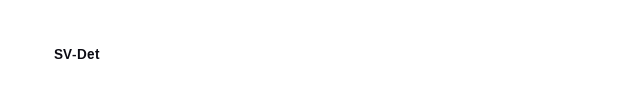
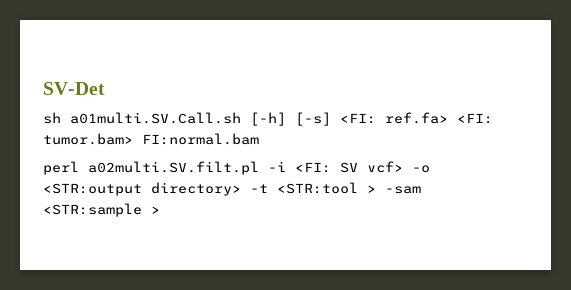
(100, 54) none -> [43,112,493,126] [43,133,259,145] [43,161,430,175] [43,182,421,196] [43,203,160,217] // sh a01multi.SV.Call.sh [-h] [-s] <FI: ref.fa> <FI: tumor.bam> FI:normal.bam // perl a02multi.SV.filt.pl -i <FI: SV vcf> -o <STR:output directory> -t <STR:tool > -sam <STR:sample >

